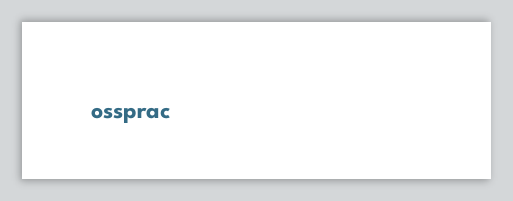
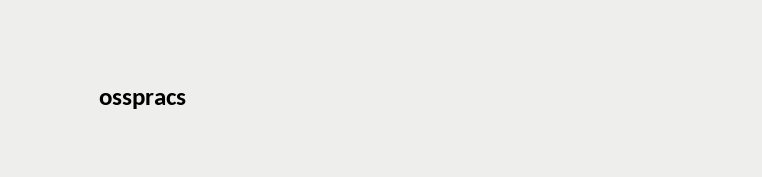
[91,107,170,123] ossprac -> [99,93,186,109] osspracs

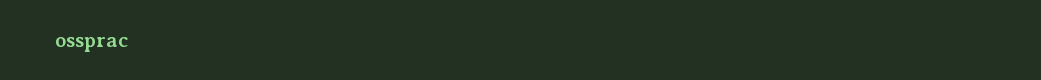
[99,93,186,109] osspracs -> [55,37,128,52] ossprac

